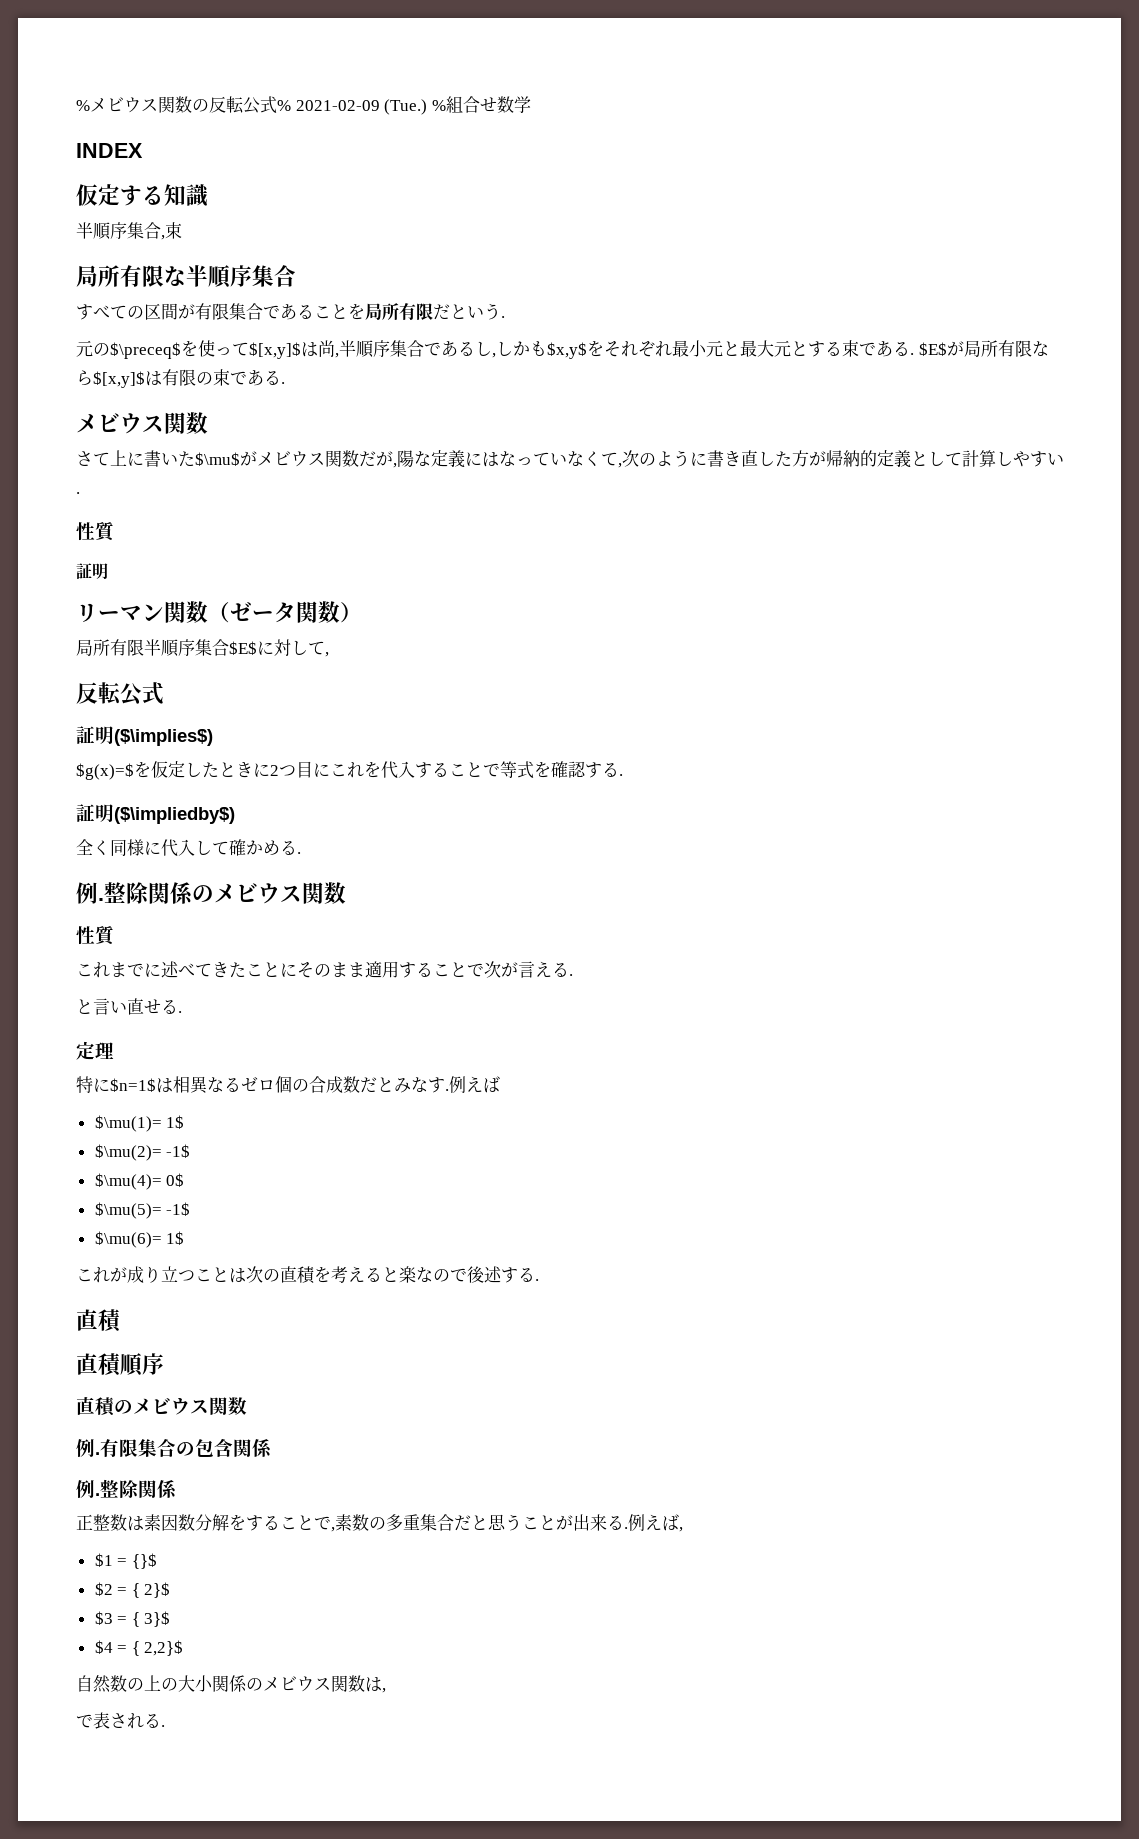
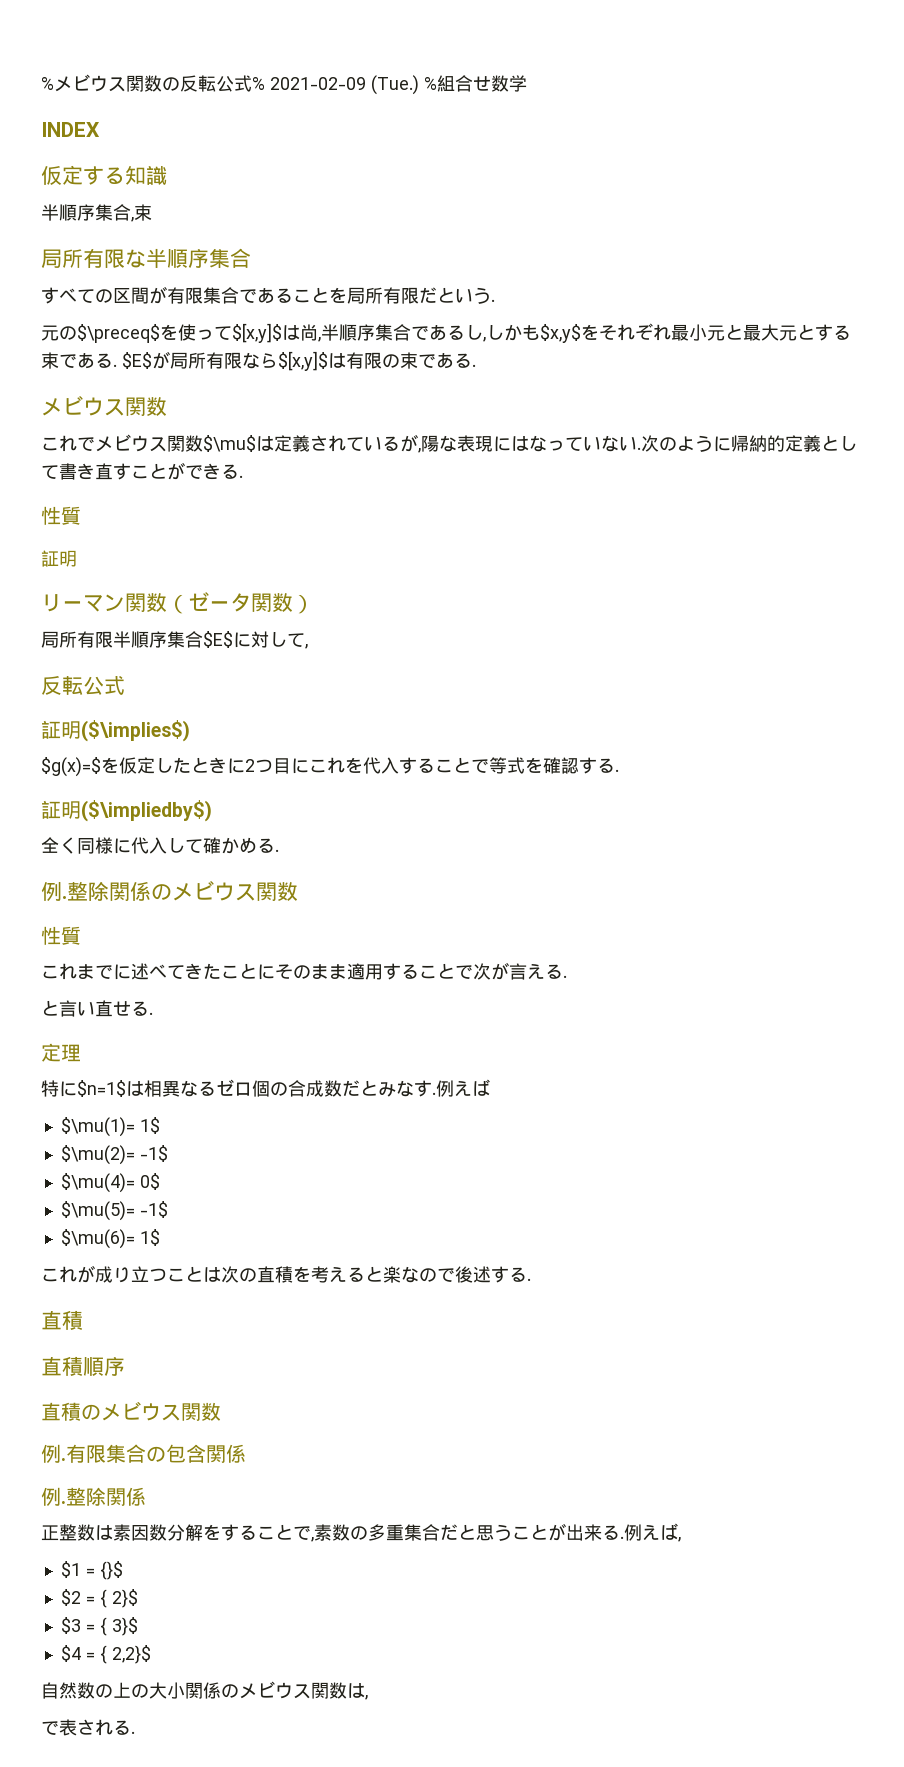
[76,450,376,467] さて上に書いた$\mu$がメビウス関数だ -> [41,434,400,452] これでメビウス関数$\mu$は定義されている
[431,450,465,468] 定義 -> [457,435,493,452] 表現
[584,451,622,468] くて, -> [619,436,641,451] い.
[707,450,826,467] 書き直した方が -> (731, 444) none
[962,450,1064,467] 計算しやすい -> [59,462,239,480] 書き直すことができる

